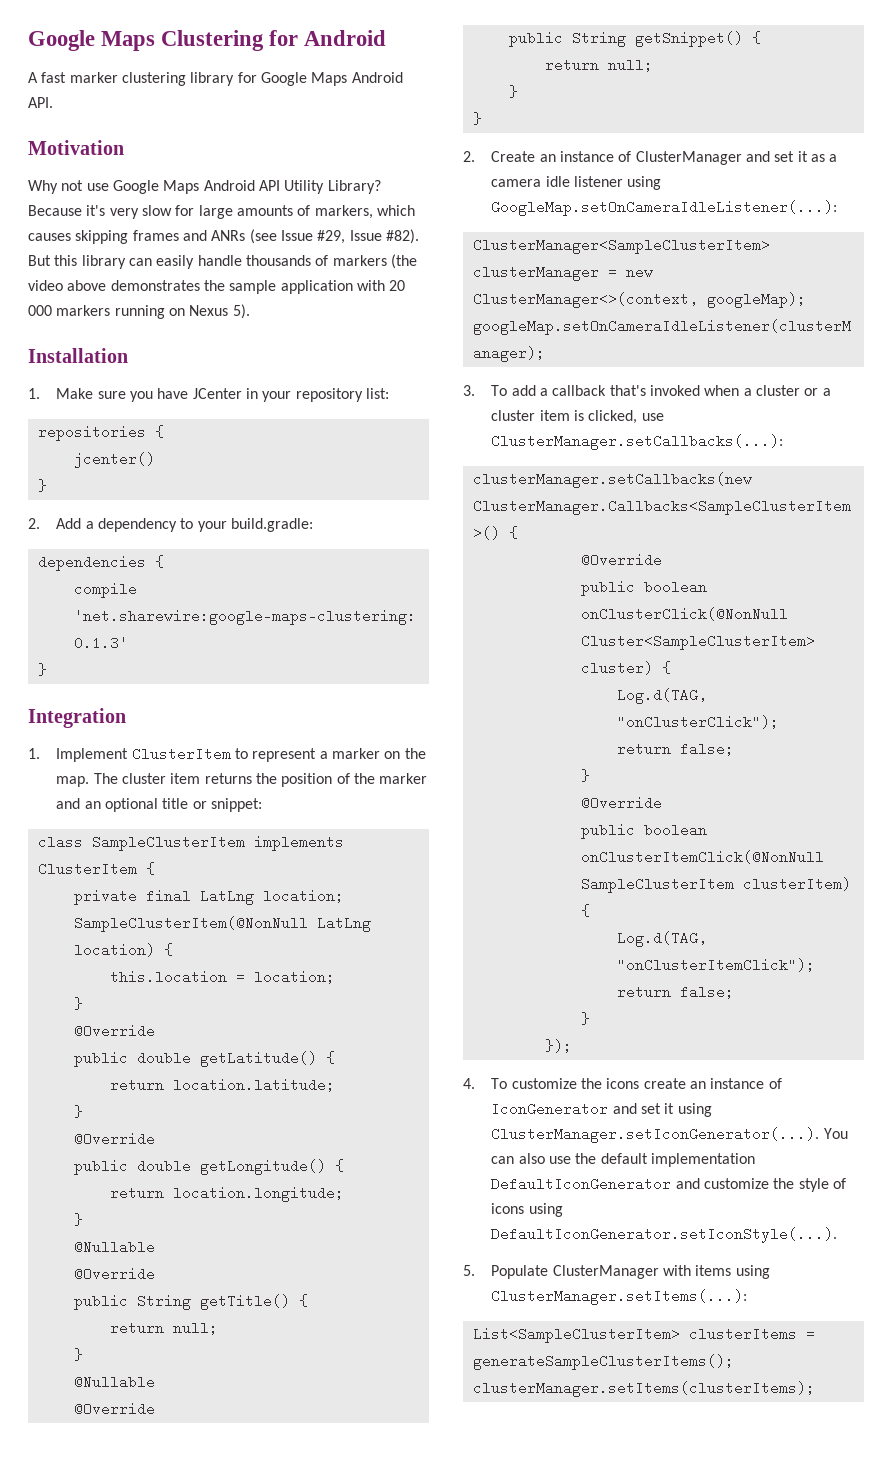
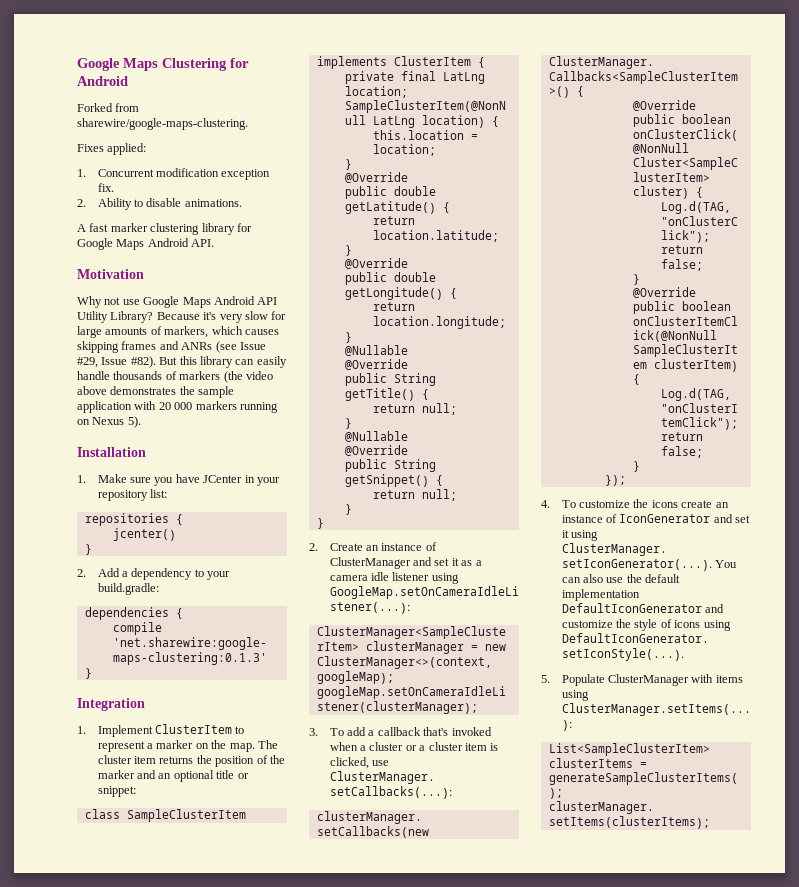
(387, 38) none -> [77,103,140,112] [77,118,248,130] [77,143,147,155] [77,168,271,180] [97,183,114,192] [77,198,242,210] // Forked from sharewire/google-maps-clustering. // Fixes applied: // 1. Concurrent modification exception fix. // 2. Ability to disable animations.

